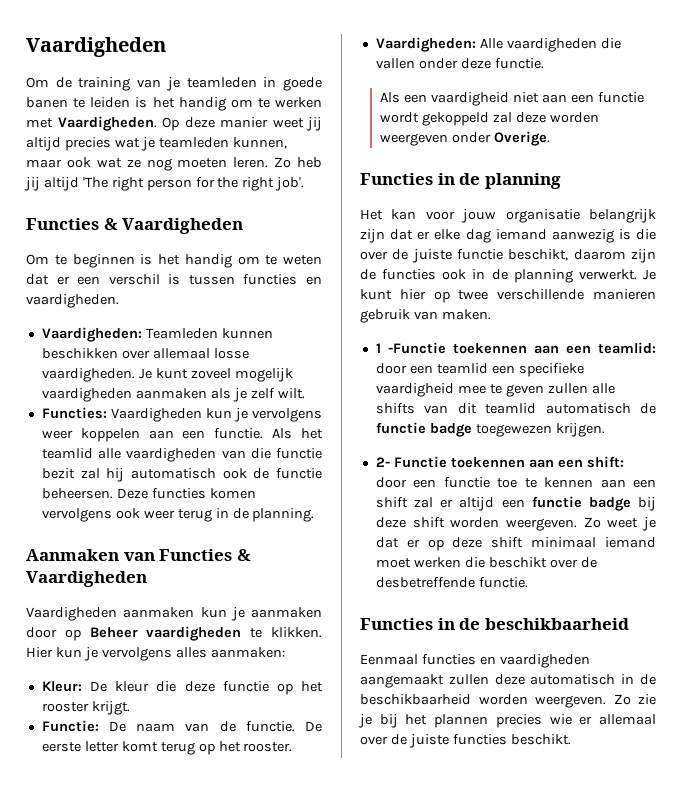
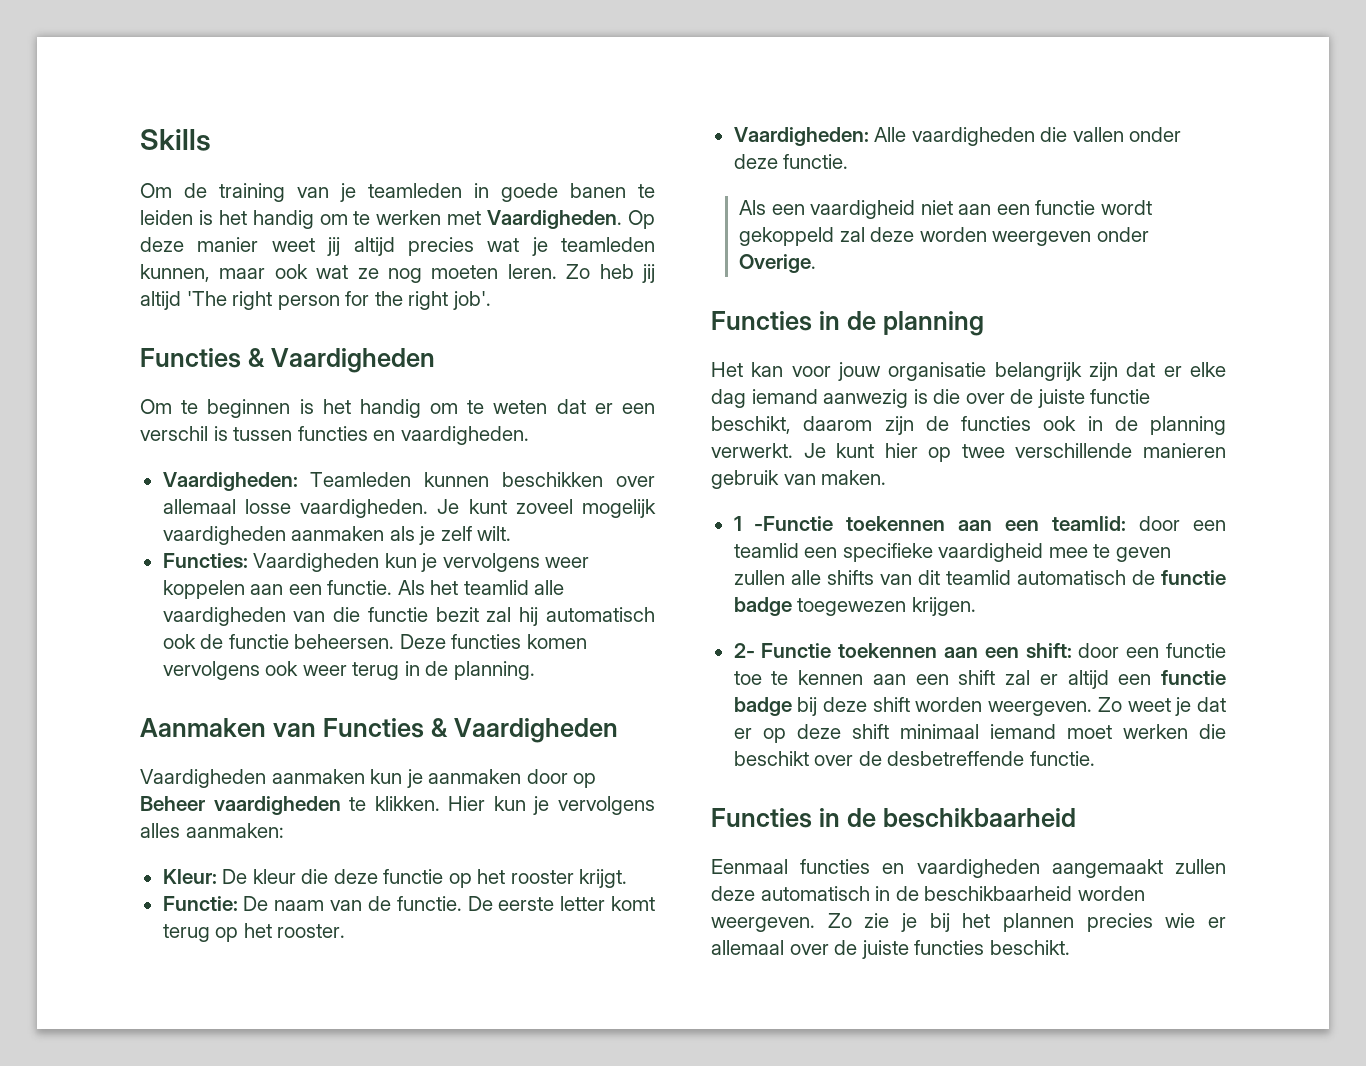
[26,37,166,57] Vaardigheden -> [140,129,211,151] Skills

